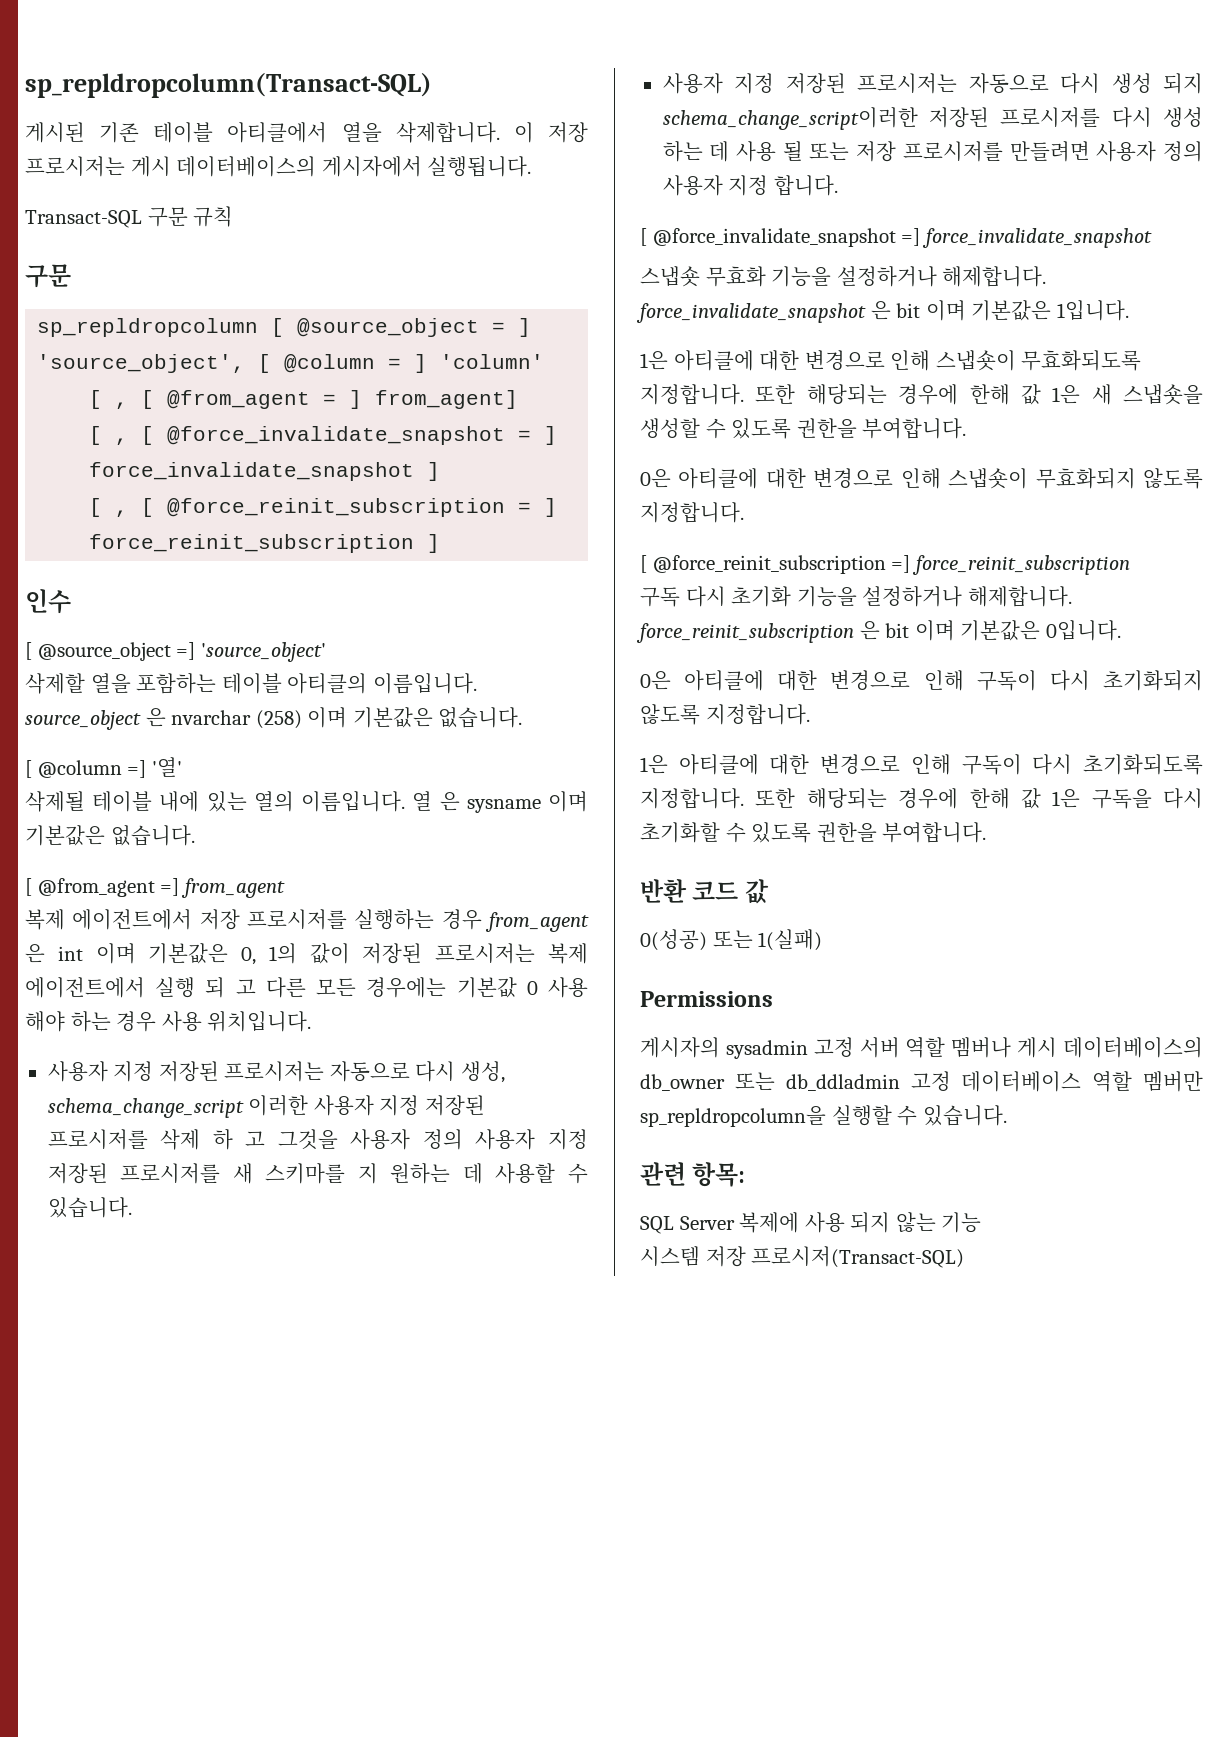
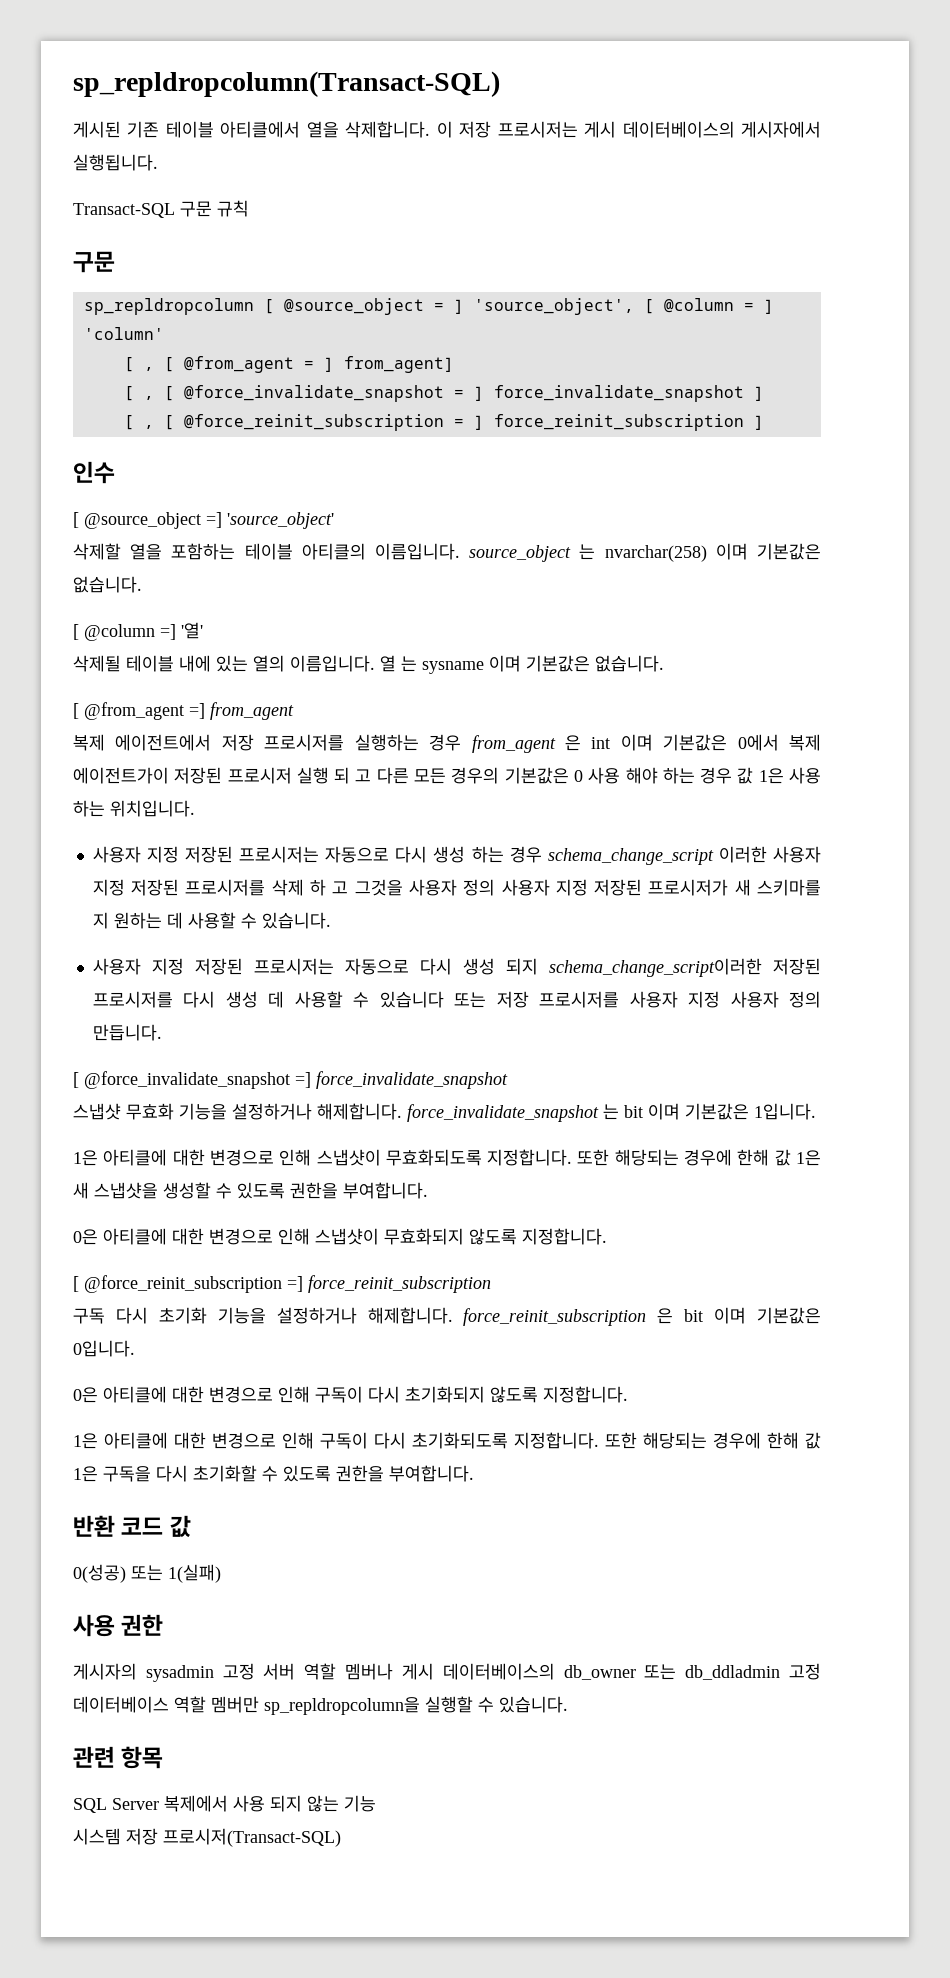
[145,708,302,729] 은 nvarchar (258) -> [579,544,707,562] 는 nvarchar(258)
[439,792,460,811] 은 -> [401,656,417,672] 는
[241,943,588,965] [25,977,145,998] 0, 1의 값이 저장된 프로시저는 복제 에이전트에서 -> [737,734,821,751] [73,767,292,784] 0에서 복제 에이전트가이 저장된 프로시저
[366,977,517,998] 경우에는 기본값 -> [451,767,569,784] 경우의 기본값은
[161,1011,202,1032] 사용 -> [737,767,821,784] [73,800,105,817] 값 1은 사용 하는
[460,1061,505,1083] 생성, -> [433,846,542,863] 생성 하는 경우
[120,1163,221,1184] 프로시저를 -> [648,879,729,896] 프로시저가
[662,141,1203,162] [662,175,838,196] 하는 데 사용 될 또는 저장 프로시저를 만들려면 사용자 정의 사용자 지정 합니다. -> [268,991,821,1008] [92,1024,162,1041] 데 사용할 수 있습니다 또는 저장 프로시저를 사용자 지정 사용자 정의 만듭니다.
[640,266,700,287] 스냅숏 -> [73,1103,121,1120] 스냅샷
[870,301,891,320] 은 -> [603,1104,619,1120] 는
[935,350,1016,371] 스냅숏이 -> [316,1149,381,1166] 스냅샷이
[1123,384,1203,405] 스냅숏을 -> [94,1182,158,1199] 스냅샷을
[948,468,1029,489] 스냅숏이 -> [315,1228,379,1245] 스냅샷이
[640,991,773,1007] Permissions -> [73,1614,164,1637] 사용 권한
[692,1162,746,1187] 항목: -> [121,1746,164,1769] 항목
[739,1212,800,1233] 복제에 -> [164,1795,228,1812] 복제에서

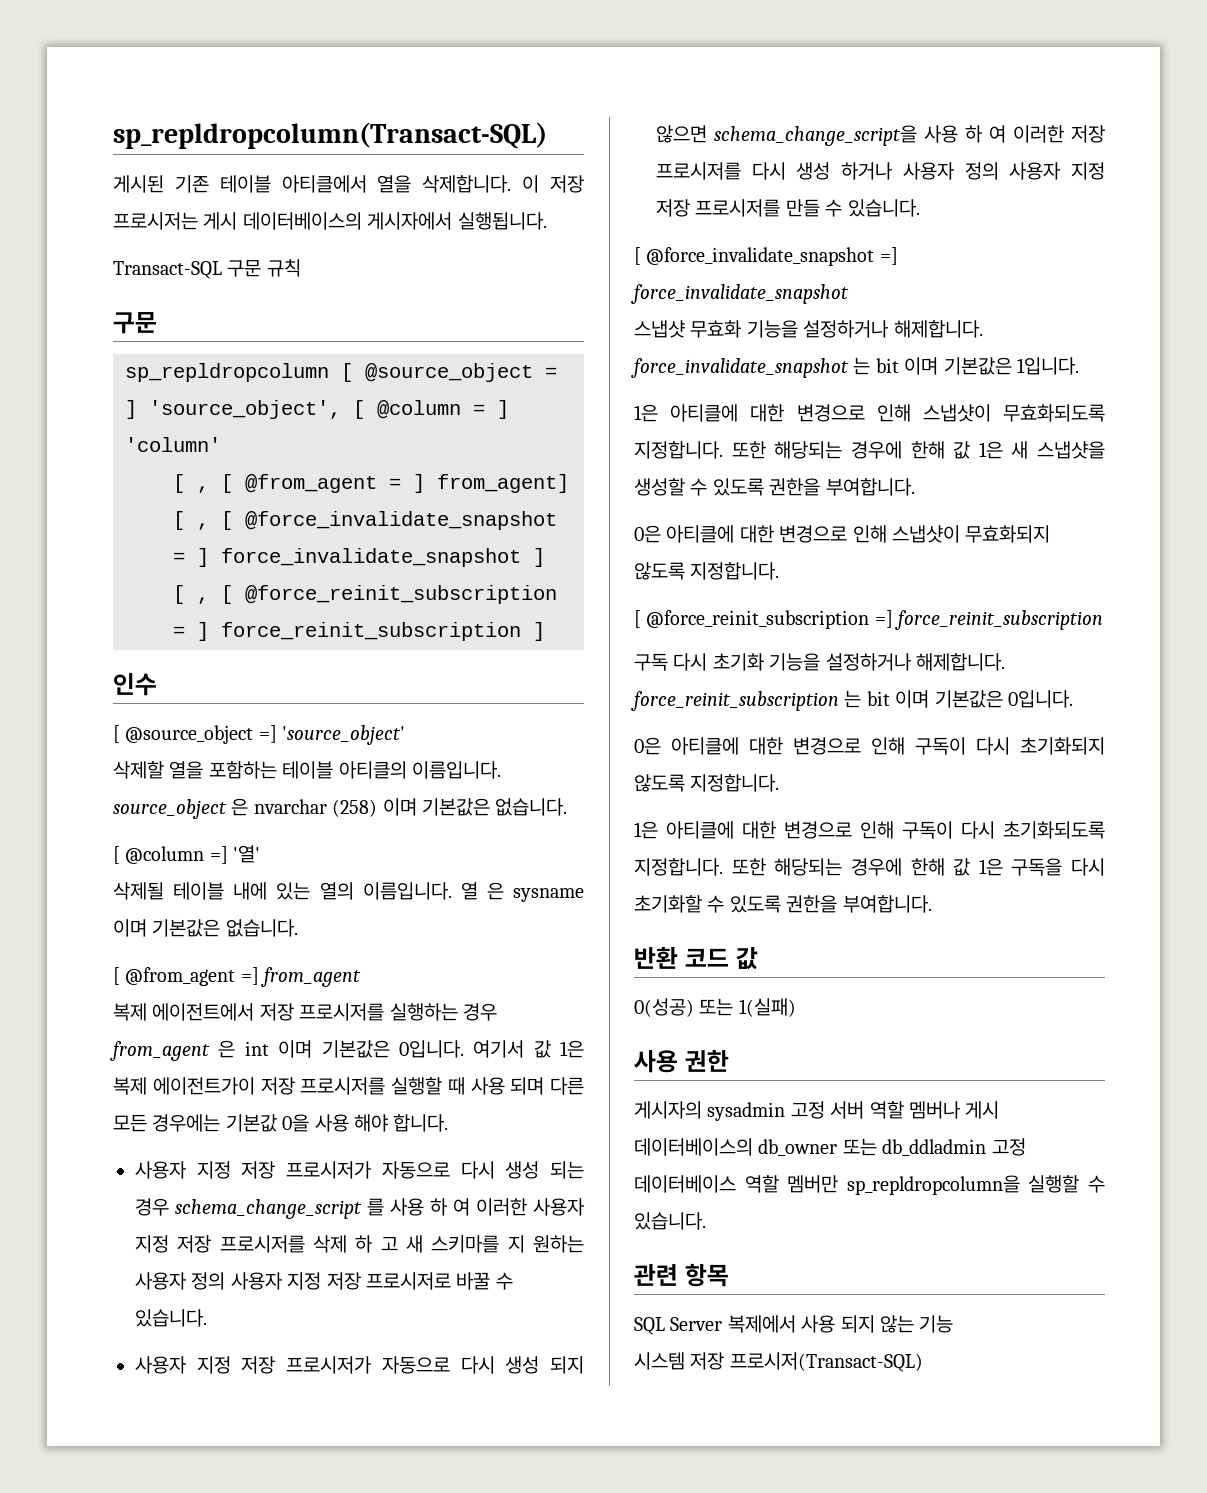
[579,544,707,562] 는 nvarchar(258) -> [231,798,378,817] 은 nvarchar (258)
[401,656,417,672] 는 -> [486,882,504,900] 은
[737,734,821,751] [73,767,821,784] [73,800,195,817] [92,846,504,863] 0에서 복제 에이전트가이 저장된 프로시저 실행 되 고 다른 모든 경우의 기본값은 0 사용 해야 하는 경우 값 1은 사용 하는 위치입니다. // 사용자 지정 저장된 프로시저는 자동으로 다시 생성 하는 -> [398,1040,584,1058] [113,1077,584,1095] [113,1114,449,1132] [135,1161,584,1179] 0입니다. 여기서 값 1은 복제 에이전트가이 저장 프로시저를 실행할 때 사용 되며 다른 모든 경우에는 기본값 0을 사용 해야 합니다. // 사용자 지정 저장 프로시저가 자동으로 다시 생성 되는
(714, 856) none -> [367,1198,470,1216] 를 사용 하 여
[131,879,180,896] 저장된 -> [177,1235,212,1253] 저장
[354,879,821,896] [92,912,236,929] 그것을 사용자 정의 사용자 지정 저장된 프로시저가 새 스키마를 지 원하는 데 사용할 -> [406,1235,584,1253] [135,1272,491,1290] 새 스키마를 지 원하는 사용자 정의 사용자 지정 저장 프로시저로 바꿀
[194,958,334,975] 저장된 프로시저는 -> [241,1356,372,1374] 저장 프로시저가
[548,958,822,977] [92,991,821,1008] [92,1024,162,1041] schema_change_script이러한 저장된 프로시저를 다시 생성 데 사용할 수 있습니다 또는 저장 프로시저를 사용자 지정 사용자 정의 만듭니다. -> [656,125,1105,146] [656,162,1105,180] [656,199,920,217] 않으면 schema_change_script을 사용 하 여 이러한 저장 프로시저를 다시 생성 하거나 사용자 정의 사용자 지정 저장 프로시저를 만들 수 있습니다.
[657,1308,674,1324] 은 -> [844,690,862,708] 는

